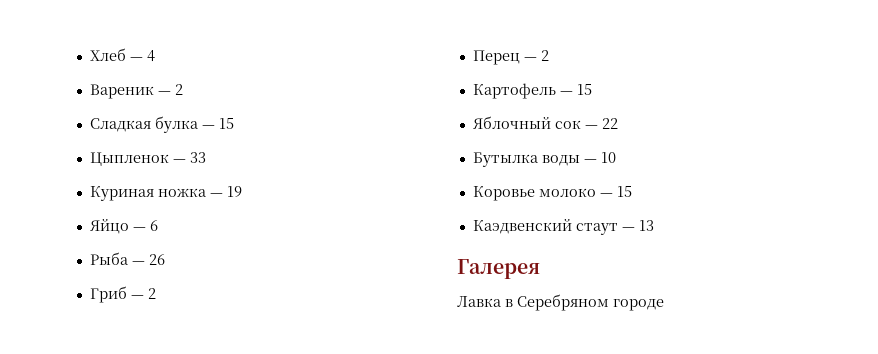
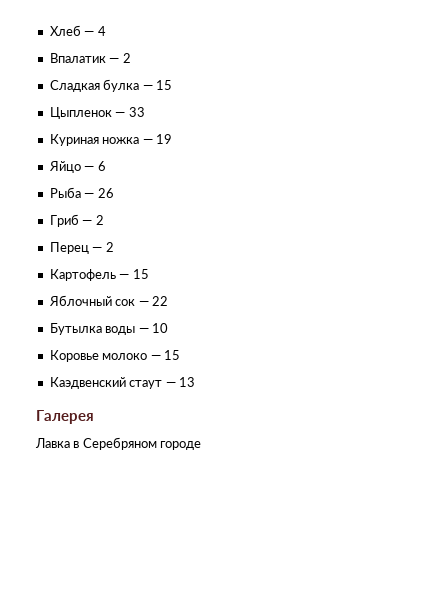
[89,84,154,99] Вареник -> [49,53,106,63] Впалатик

